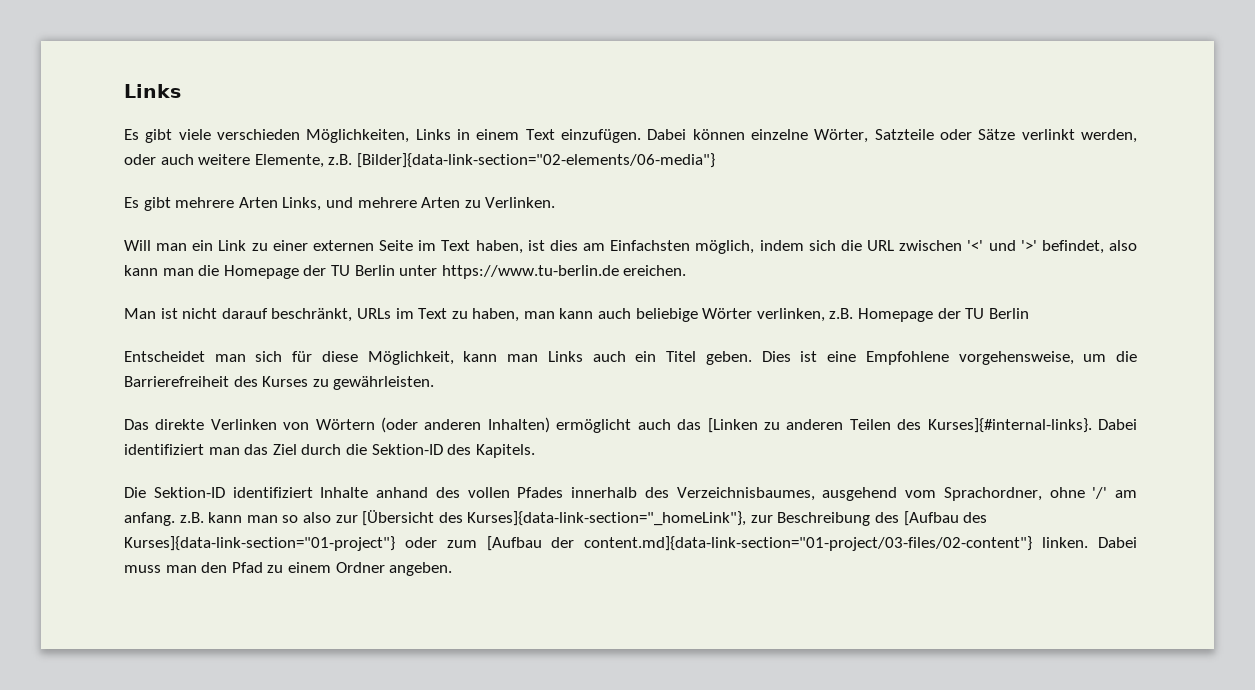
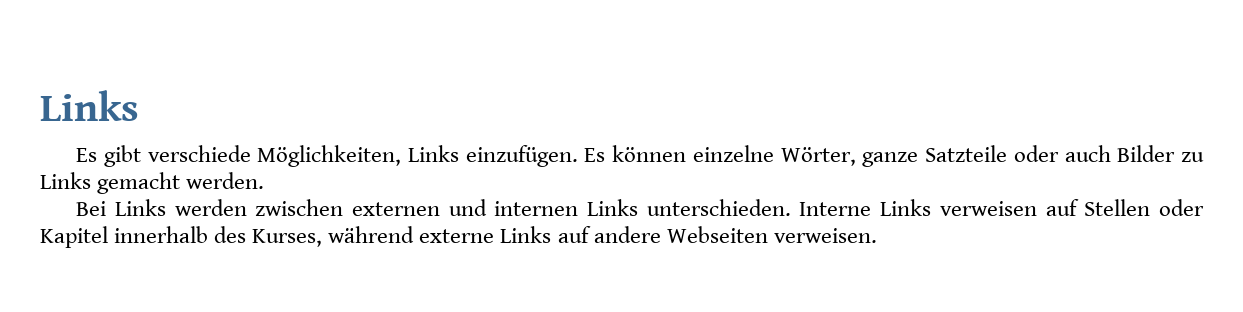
[178,129,687,143] viele verschieden Möglichkeiten, Links in einem Text einzufügen. Dabei -> [147,145,606,167] verschiede Möglichkeiten, Links einzufügen. Es
(869, 136) none -> [862,152,919,167] ganze
[978,129,1138,143] [124,153,715,168] [124,197,556,211] [124,240,1137,254] [124,265,687,279] [124,308,1029,322] [124,351,1137,365] [124,376,435,390] [124,417,1137,433] [124,444,535,458] [124,487,1137,501] [124,510,988,526] [124,536,1137,551] [124,562,453,576] Sätze verlinkt werden, oder auch weitere Elemente, z.B. [Bilder]{data-link-section="02-elements/06-media"} // Es gibt mehrere Arten Links, und mehrere Arten zu Verlinken. // Will man ein Link zu einer externen Seite im Text haben, ist dies am Einfachsten möglich, indem sich die URL zwischen '<' und '>' befindet, also kann man die Homepage der TU Berlin unter https://www.tu-berlin.de ereichen. // Man ist nicht darauf beschränkt, URLs im Text zu haben, man kann auch beliebige Wörter verlinken, z.B. Homepage der TU Berlin // Entscheidet man sich für diese Möglichkeit, kann man Links auch ein Titel geben. Dies ist eine Empfohlene vorgehensweise, um die Barrierefreiheit des Kurses zu gewährleisten. // Das direkte Verlinken von Wörtern (oder anderen Inhalten) ermöglicht auch das [Linken zu anderen Teilen des Kurses]{#internal-links}. Dabei identifiziert man das Ziel durch die Sektion-ID des Kapitels. // Die Sektion-ID identifiziert Inhalte anhand des vollen Pfades innerhalb des Verzeichnisbaumes, ausgehend vom Sprachordner, ohne '/' am anfang. z.B. kann man so also zur [Übersicht des Kurses]{data-link-section="_homeLink"}, zur Beschreibung des [Aufbau des Kurses]{data-link-section="01-project"} oder zum [Aufbau der content.md]{data-link-section="01-project/03-files/02-content"} linken. Dabei muss man den Pfad zu einem Ordner angeben. -> [1064,145,1204,162] [40,172,265,194] [76,199,1205,216] [40,226,877,248] auch Bilder zu Links gemacht werden. // Bei Links werden zwischen externen und internen Links unterschieden. Interne Links verweisen auf Stellen oder Kapitel innerhalb des Kurses, während externe Links auf andere Webseiten verweisen.

